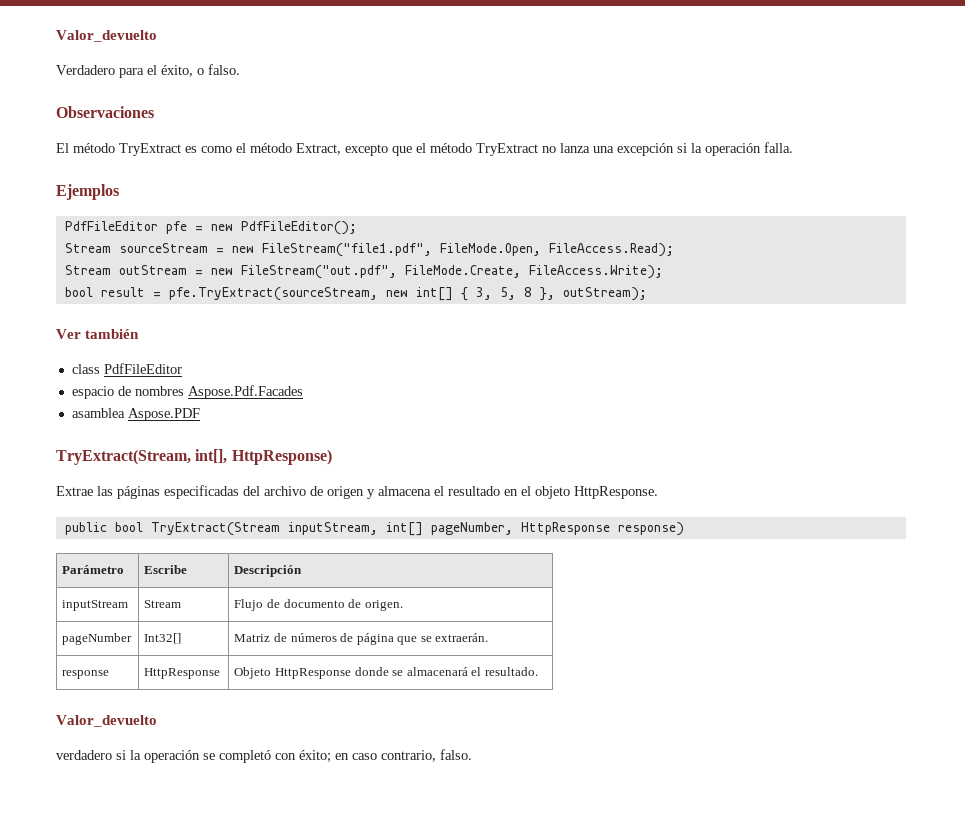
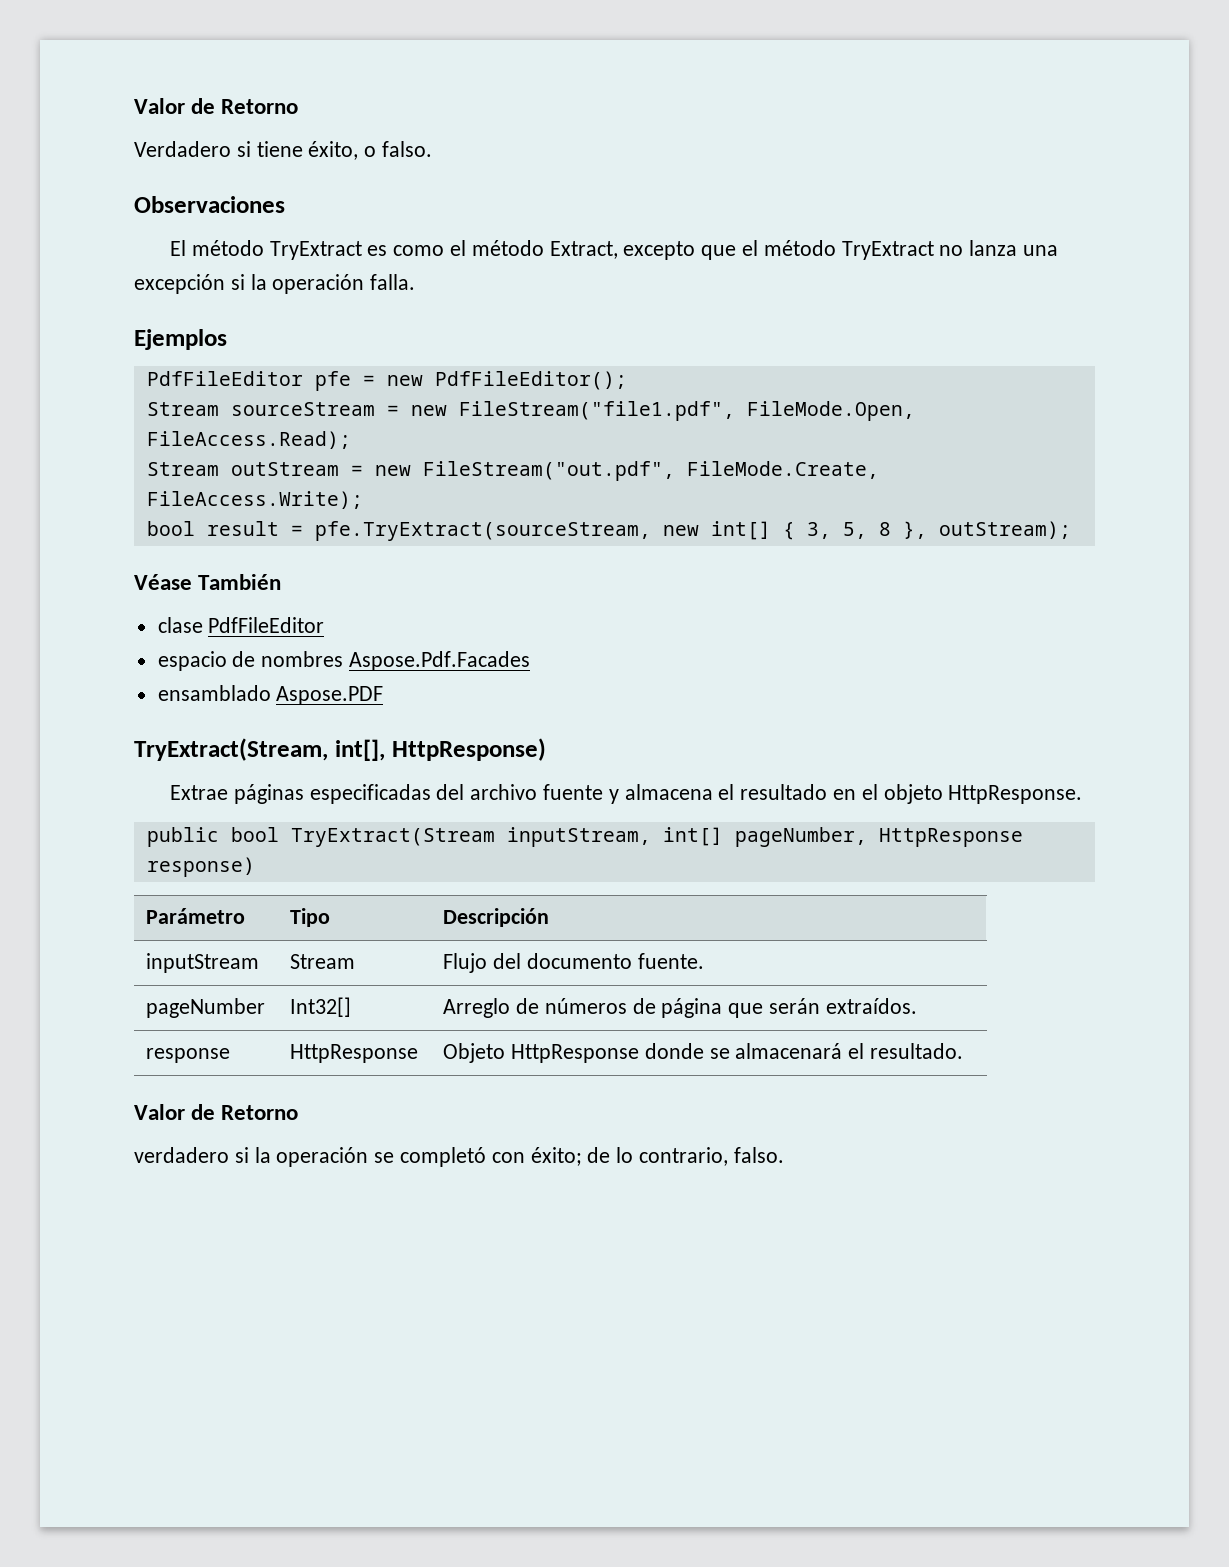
[56,30,157,42] Valor_devuelto -> [134,98,299,114] Valor de Retorno
[119,65,157,78] para el -> [236,141,303,157] si tiene
[56,329,140,339] [71,364,100,374] Ver también // class -> [134,574,282,590] [157,617,203,633] Véase También // clase
[71,408,125,418] asamblea -> [157,685,271,701] ensamblado
[97,486,113,496] las -> (228, 792) none
[310,486,364,499] de origen -> [542,784,603,800] fuente
[144,565,188,574] Escribe -> [290,908,331,927] Tipo
[266,599,403,611] de documento de origen. -> [492,953,704,969] del documento fuente.
[234,634,271,642] Matriz -> [443,998,511,1018] Arreglo
[420,633,489,642] se extraerán. -> [768,998,917,1014] serán extraídos.
[56,715,157,727] Valor_devuelto -> [134,1104,299,1120] Valor de Retorno
[335,753,377,760] en caso -> [587,1147,634,1163] de lo

